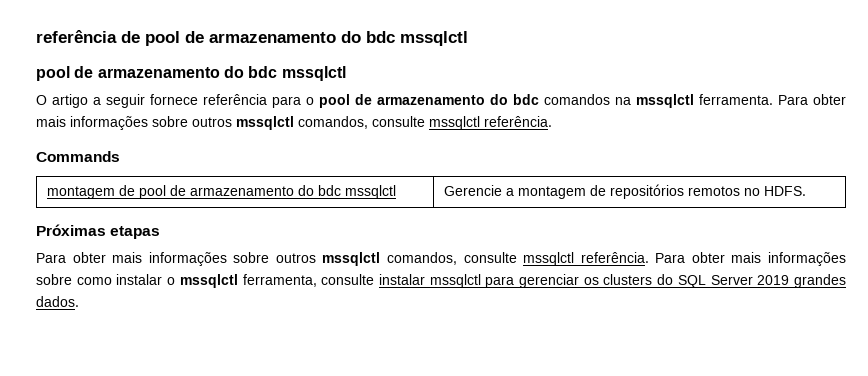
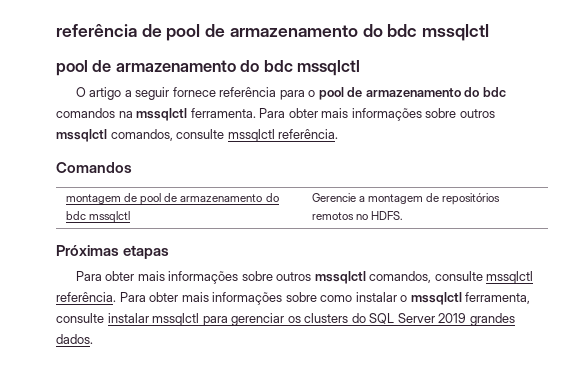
[36,151,120,162] Commands -> [56,162,132,173] Comandos

